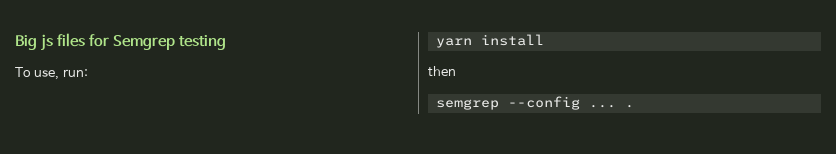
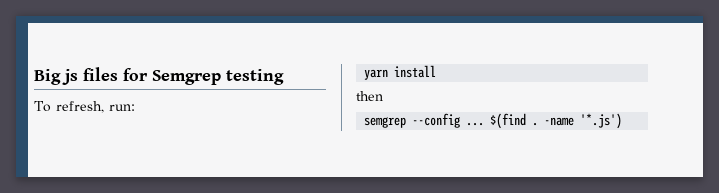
[34,70,60,80] use, -> [55,101,104,113] refresh,
[624,105,634,108] . -> [490,113,623,129] $(find . -name '*.js')

